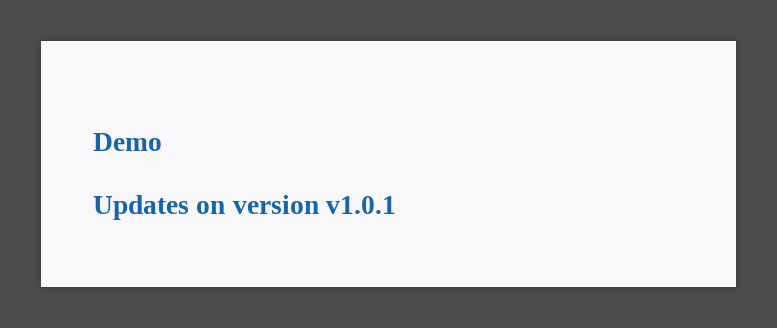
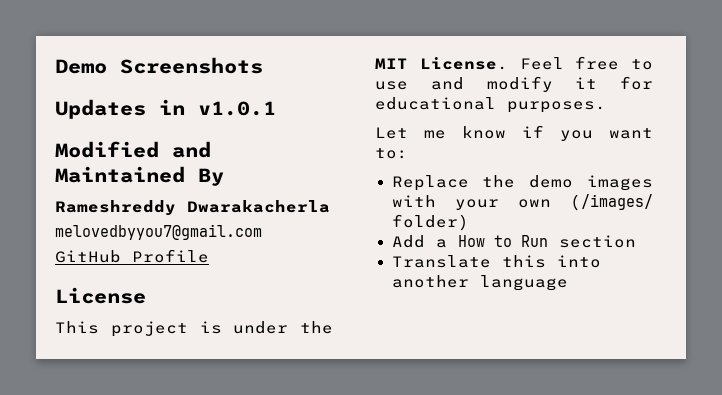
(162, 142) none -> [120,57,263,74] Screenshots
[196,195,319,214] on version -> [159,99,185,115] in
(397, 205) none -> [55,141,211,158] [55,166,224,186] [55,200,330,216] [55,224,262,240] [55,249,209,263] [55,287,146,304] [55,321,333,337] [375,56,653,70] [375,76,653,92] [375,97,606,113] [375,125,653,141] [375,148,408,159] [391,175,653,191] [391,194,653,211] [391,214,469,231] [391,235,636,248] [391,255,601,268] [391,275,568,291] // Modified and Maintained By // Rameshreddy Dwarakacherla // melovedbyyou7@gmail.com // GitHub Profile // License // This project is under the MIT License. Feel free to use and modify it for educational purposes. // Let me know if you want to: // Replace the demo images with your own (/images/ folder) // Add a How to Run section // Translate this into another language

